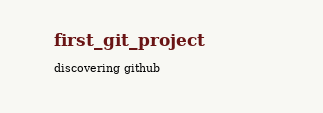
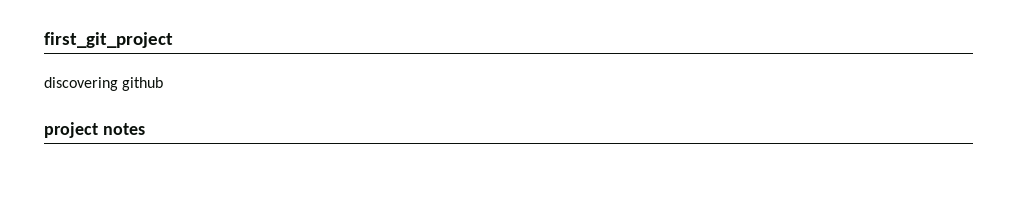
(160, 68) none -> [44,122,145,138] // project notes

